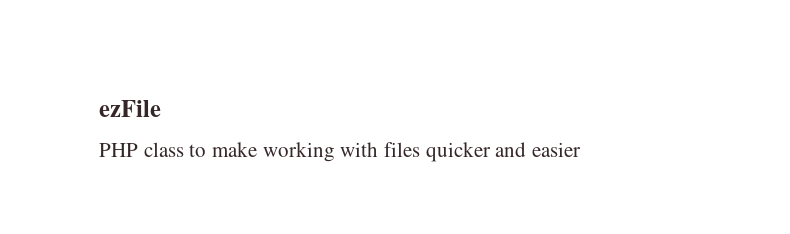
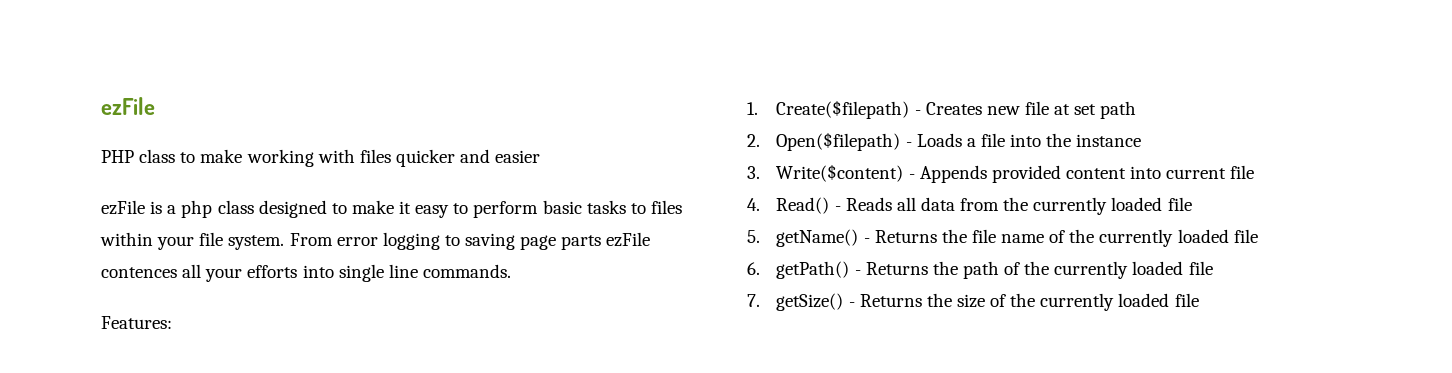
(582, 149) none -> [101,200,682,218] [100,232,651,250] [101,264,511,282] [101,316,172,329] [747,100,1137,119] [747,132,1142,151] [747,164,1255,183] [747,197,1192,215] [747,229,1258,247] [747,261,1213,279] [747,293,1199,311] // ezFile is a php class designed to make it easy to perform basic tasks to files within your file system. From error logging to saving page parts ezFile contences all your efforts into single line commands. // Features: // 1. Create($filepath) - Creates new file at set path // 2. Open($filepath) - Loads a file into the instance // 3. Write($content) - Appends provided content into current file // 4. Read() - Reads all data from the currently loaded file // 5. getName() - Returns the file name of the currently loaded file // 6. getPath() - Returns the path of the currently loaded file // 7. getSize() - Returns the size of the currently loaded file

